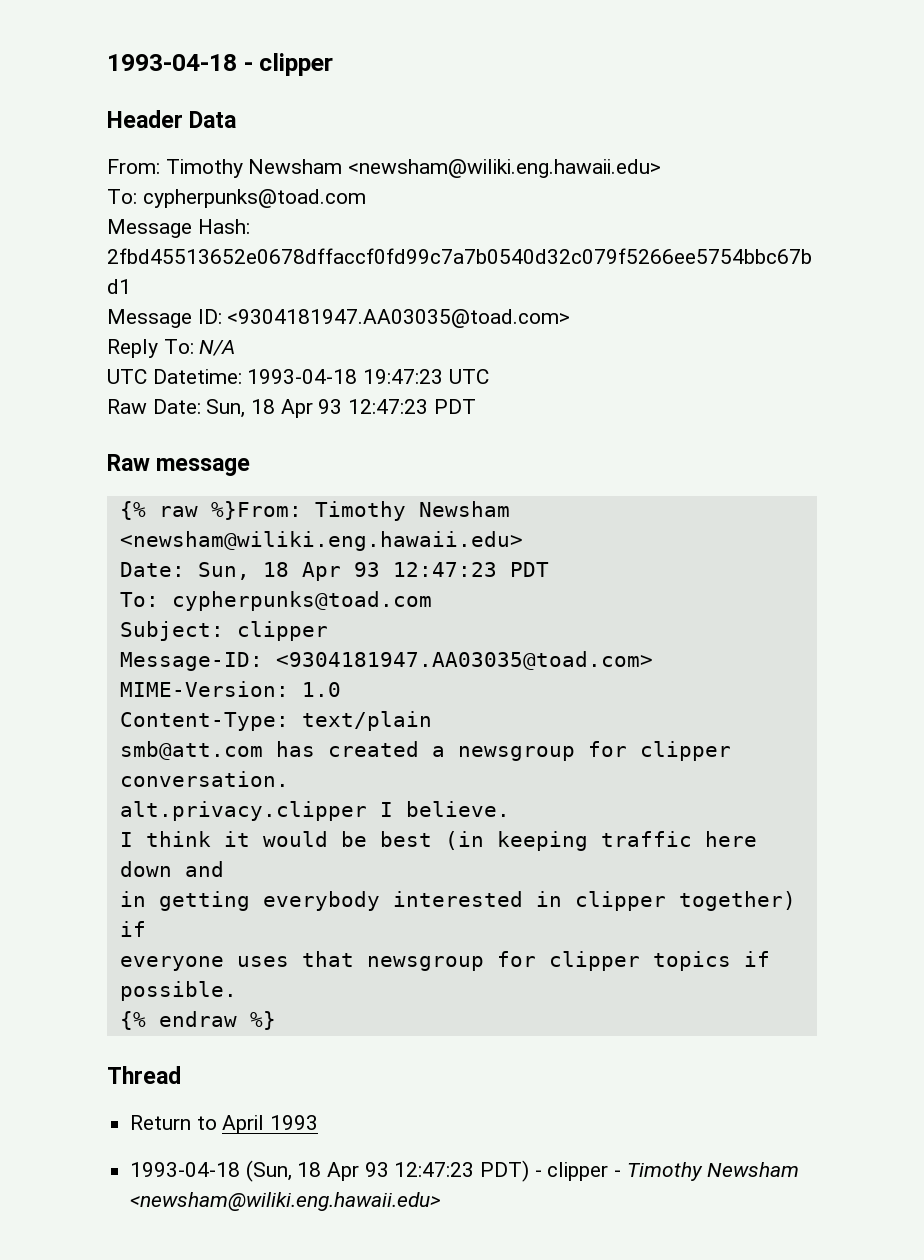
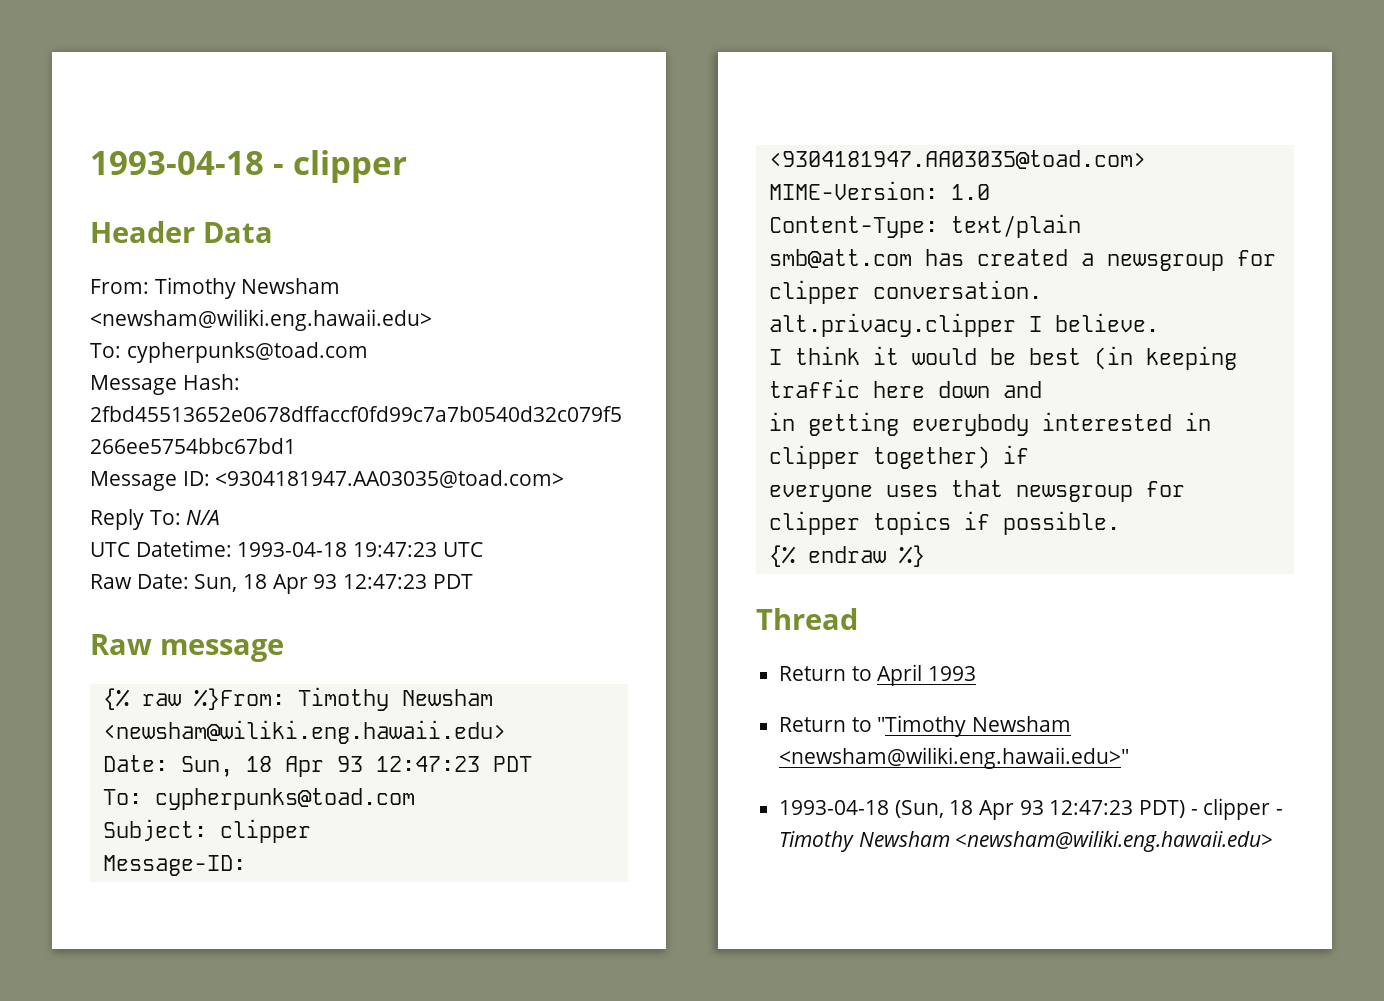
(319, 1122) none -> [779,715,1072,737] [779,747,1130,769] // Return to "Timothy Newsham <newsham@wiliki.eng.hawaii.edu>"

